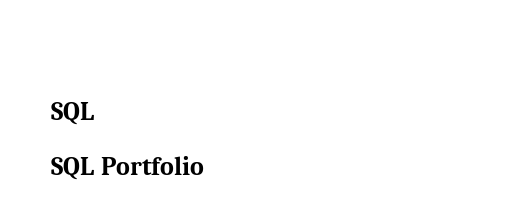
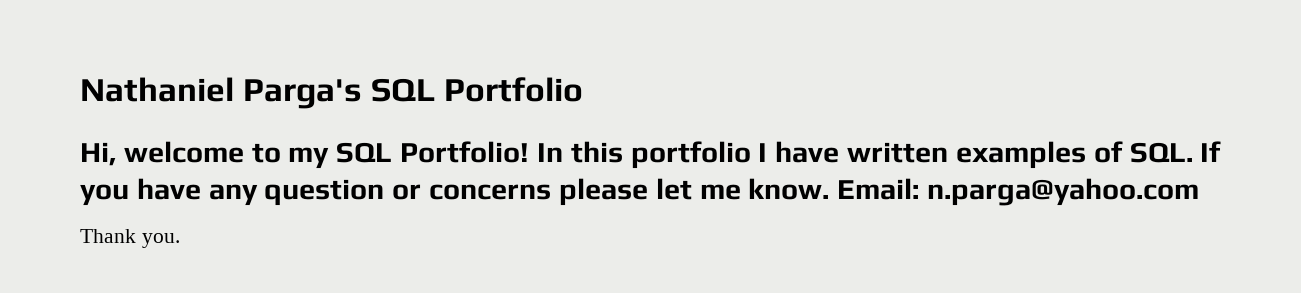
[51,102,94,125] SQL // -> [80,77,363,109] Nathaniel Parga's
(205, 165) none -> [80,141,1222,169] [80,178,1200,206] [80,229,180,248] // Hi, welcome to my SQL Portfolio! In this portfolio I have written examples of SQL. If you have any question or concerns please let me know. Email: n.parga@yahoo.com // Thank you.

